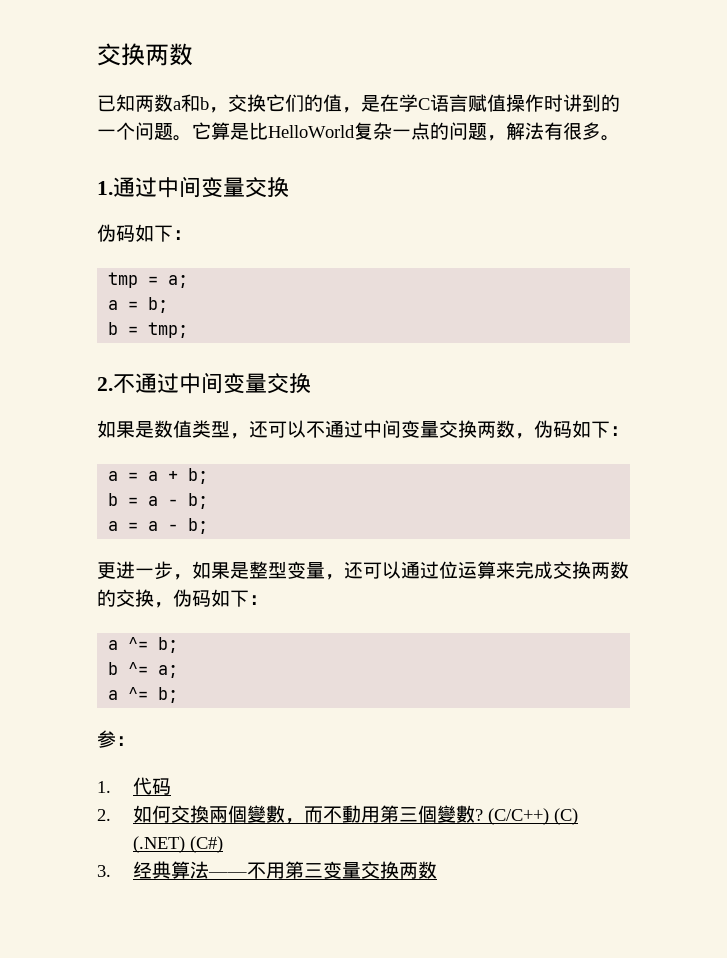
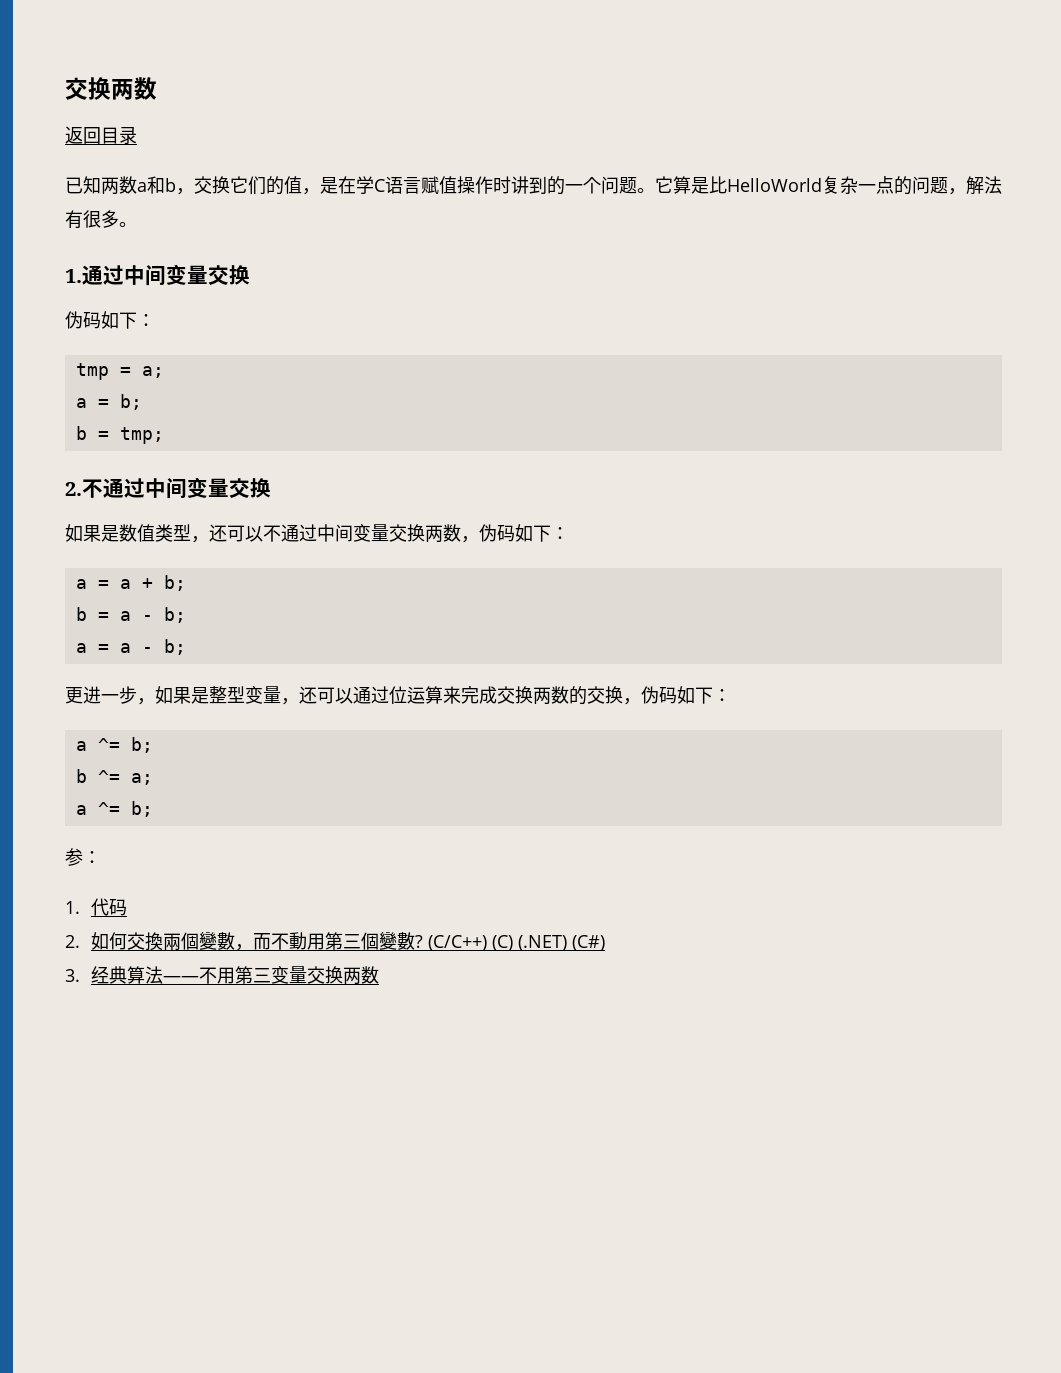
[97,43,193,66] 交换两数 -> [65,77,157,100] [65,126,137,144] 交换两数 // 返回目录

